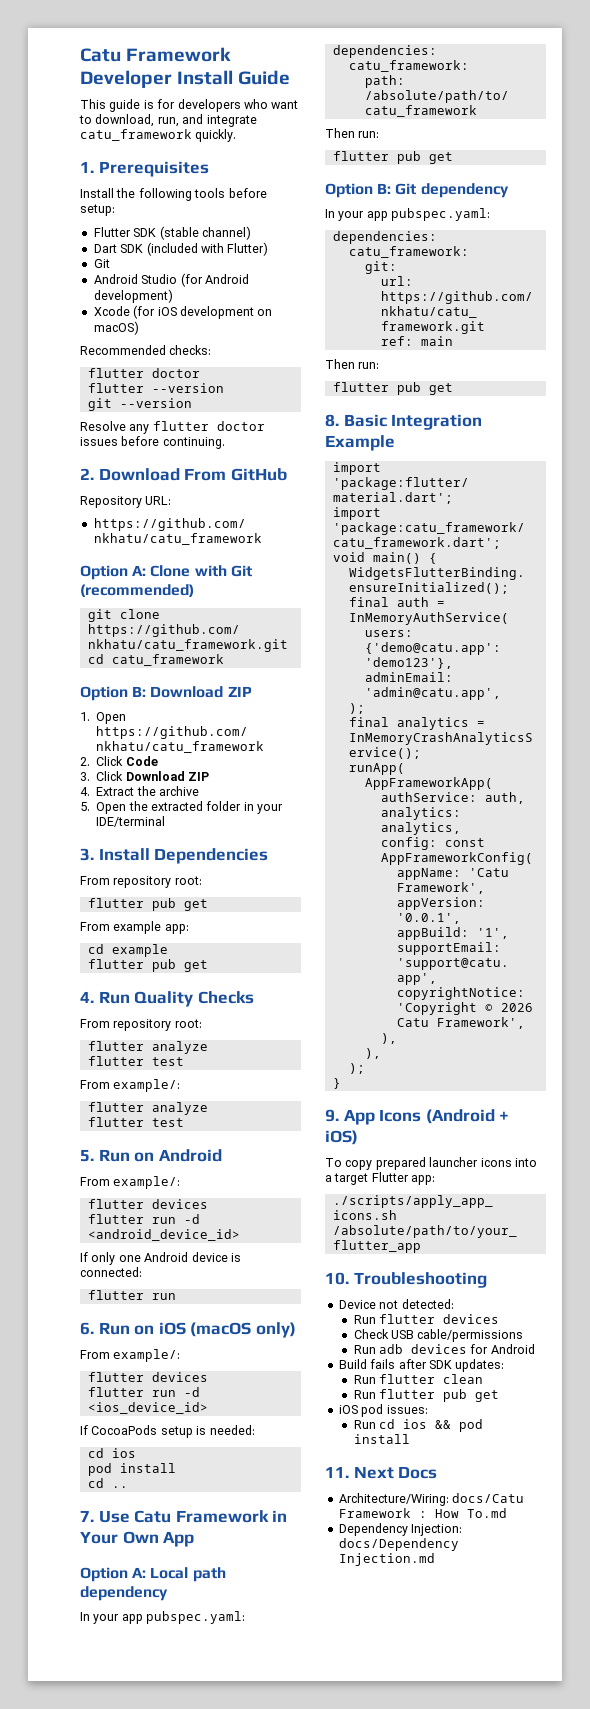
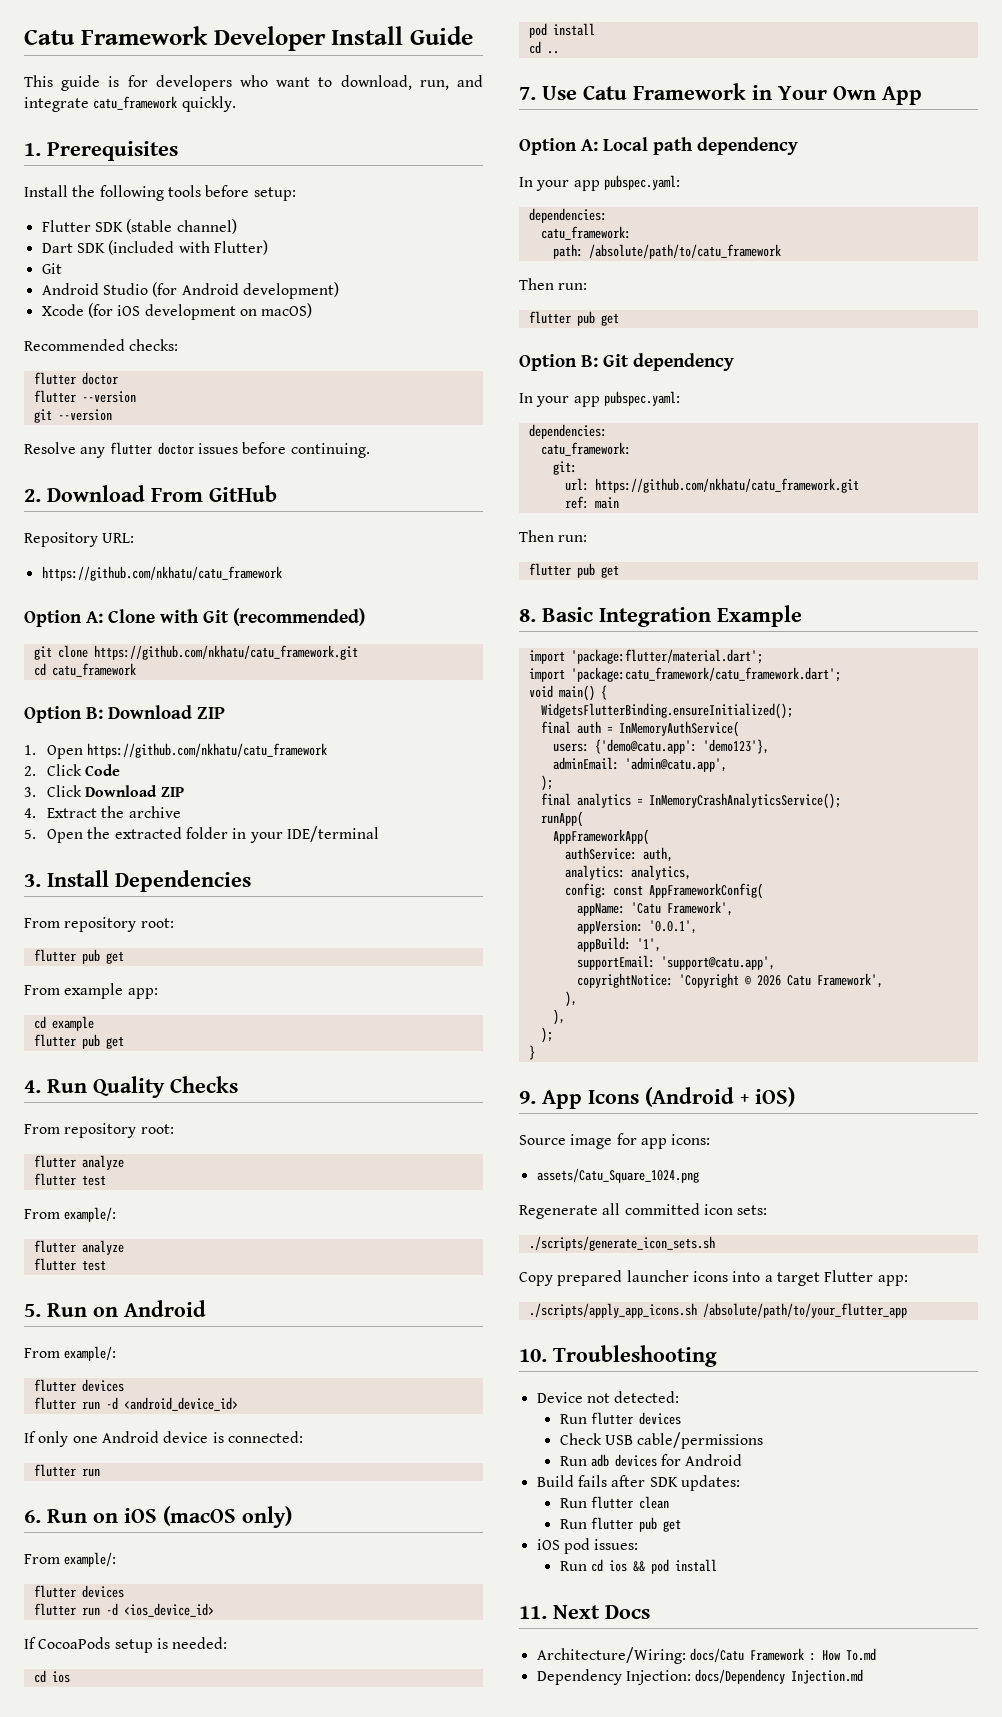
[325,1158,373,1170] To copy -> [519,1133,711,1149] [536,1168,699,1183] [519,1203,768,1219] [528,1236,715,1251] [519,1272,553,1286] Source image for app icons: // assets/Catu_Square_1024.png // Regenerate all committed icon sets: // ./scripts/generate_icon_sets.sh // Copy

